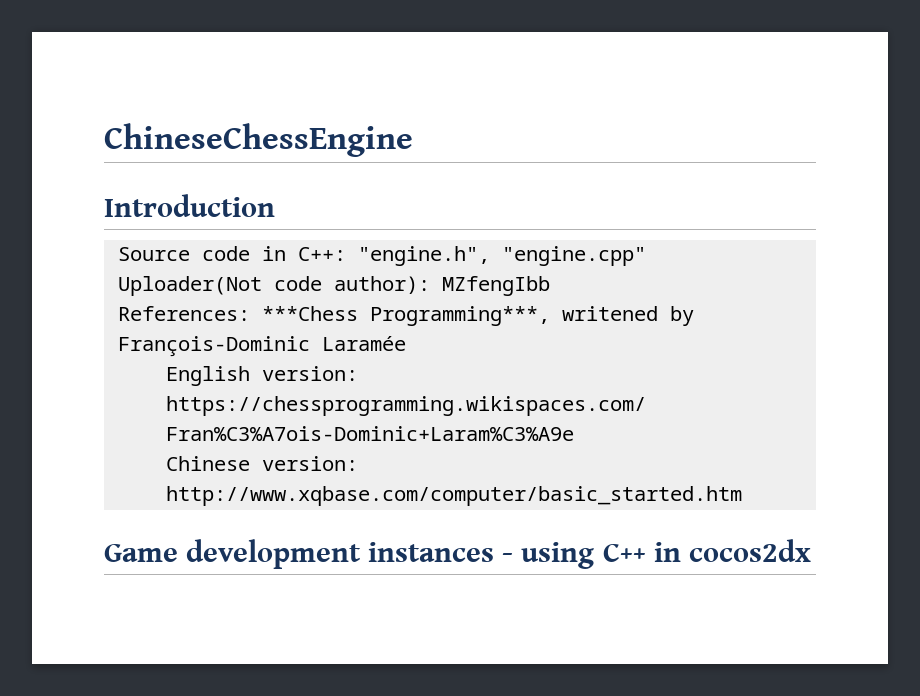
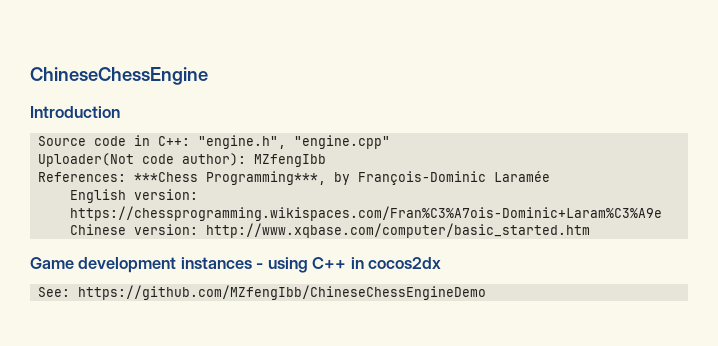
[562,306,659,321] writened -> (326, 178) none
(811, 550) none -> [37,285,486,300] // See: https://github.com/MZfengIbb/ChineseChessEngineDemo

